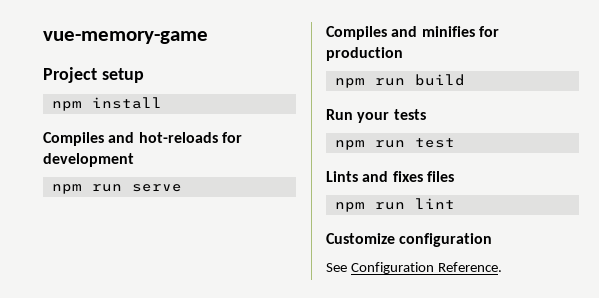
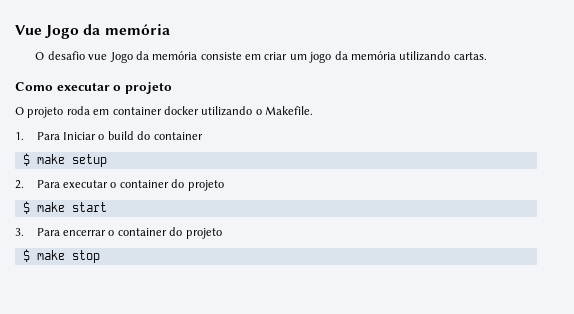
[43,31,208,44] [43,67,144,83] [51,97,162,111] [43,132,242,146] [43,153,134,167] [51,184,182,194] [326,26,499,40] [326,47,403,61] [334,74,465,88] [326,109,426,123] [334,138,455,150] [326,171,454,182] [334,198,455,212] [326,233,493,247] [326,262,502,274] vue-memory-game // Project setup // npm install // Compiles and hot-reloads for development // npm run serve // Compiles and minifies for production // npm run build // Run your tests // npm run test // Lints and fixes files // npm run lint // Customize configuration // See Configuration Reference. -> [15,24,170,39] [35,51,487,63] [15,82,172,94] [15,106,313,118] [15,131,203,140] [22,153,107,167] [15,179,224,191] [22,201,107,214] [15,227,222,239] [22,249,100,263] Vue Jogo da memória // O desafio vue Jogo da memória consiste em criar um jogo da memória utilizando cartas. // Como executar o projeto // O projeto roda em container docker utilizando o Makefile. // 1. Para Iniciar o build do container // $ make setup // 2. Para executar o container do projeto // $ make start // 3. Para encerrar o container do projeto // $ make stop

